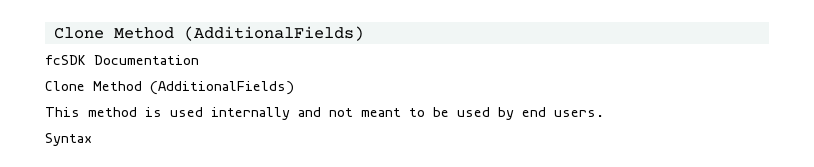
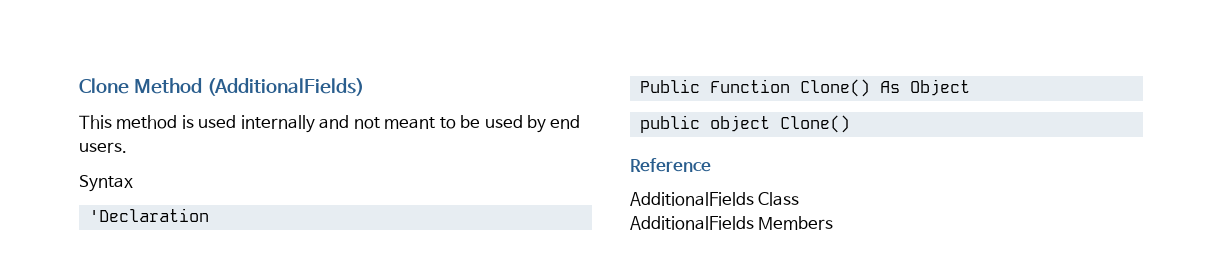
[53,26,364,41] [45,55,199,65] [45,81,294,95] Clone Method (AdditionalFields) // fcSDK Documentation // Clone Method (AdditionalFields) -> [79,78,364,96] Clone Method (AdditionalFields)
(92, 139) none -> [88,208,209,222] [639,79,970,97] [639,115,850,133] [630,158,711,172] [630,192,800,206] [630,216,834,230] // 'Declaration // Public Function Clone() As Object // public object Clone() // Reference // AdditionalFields Class // AdditionalFields Members

